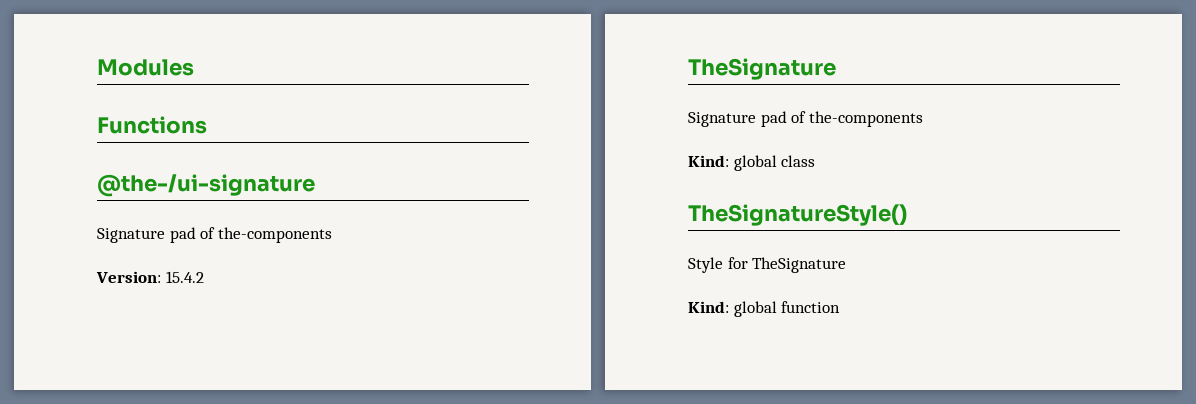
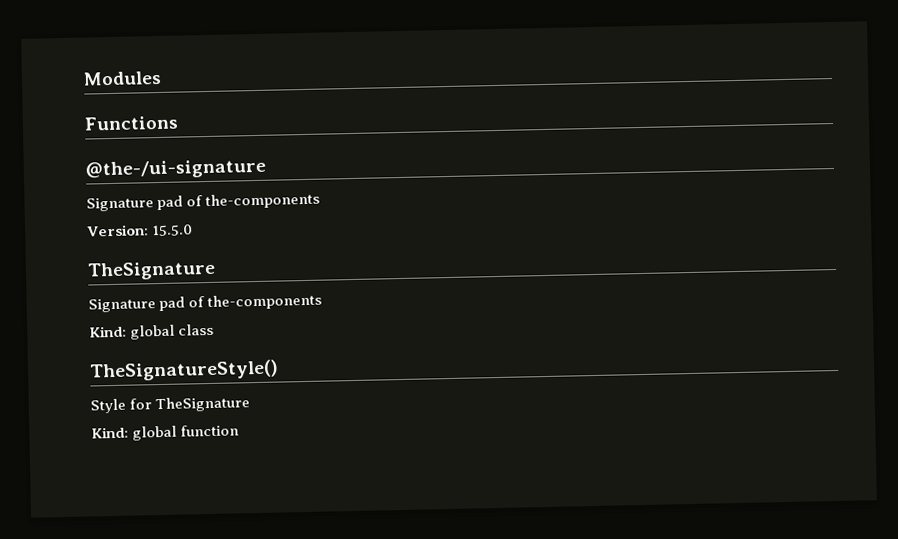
[165,271,204,283] 15.4.2 -> [152,224,194,237] 15.5.0

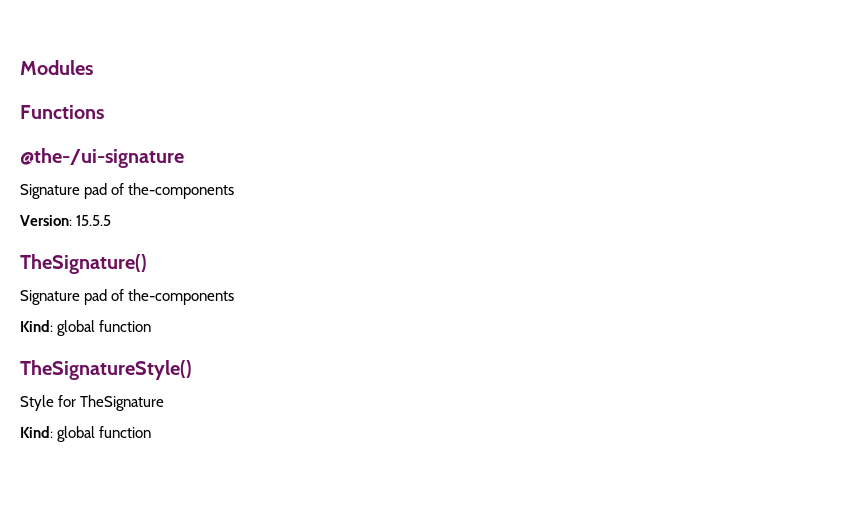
[152,224,194,237] [87,260,216,281] 15.5.0 // TheSignature -> [76,215,112,226] [20,254,147,274] 15.5.5 // TheSignature()
[178,323,215,336] class -> [99,320,152,332] function

